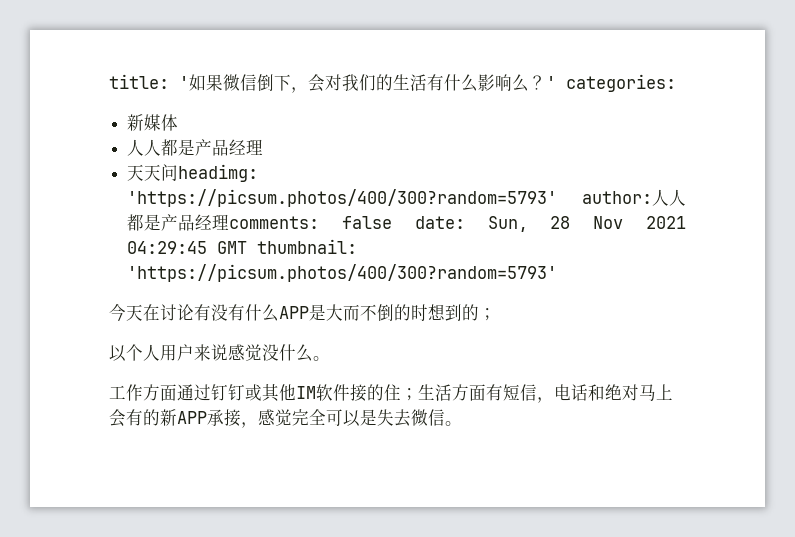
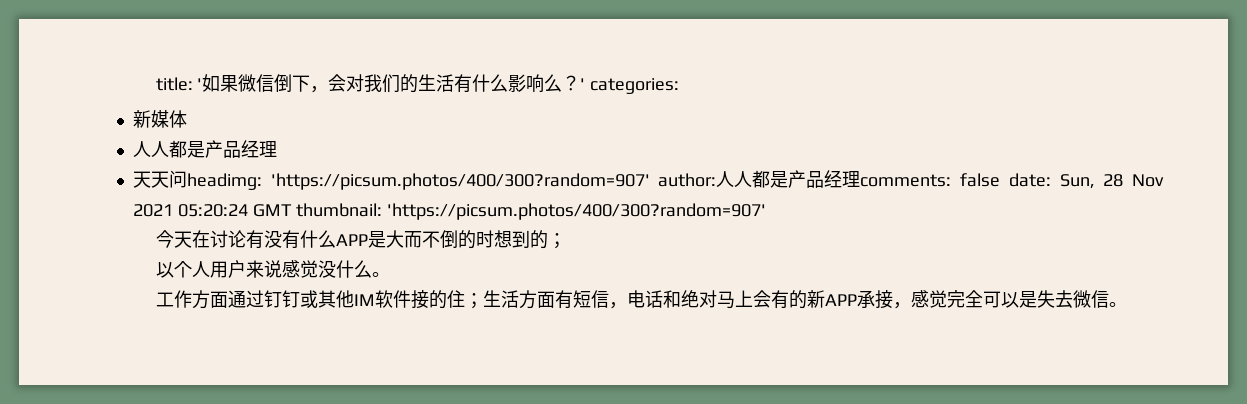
[127,189,558,207] 'https://picsum.photos/400/300?random=5793' -> [270,173,650,190] 'https://picsum.photos/400/300?random=907'
[127,241,208,254] 04:29:45 -> [177,204,248,217] 05:20:24
[127,264,558,282] 'https://picsum.photos/400/300?random=5793' -> [387,203,767,220] 'https://picsum.photos/400/300?random=907'

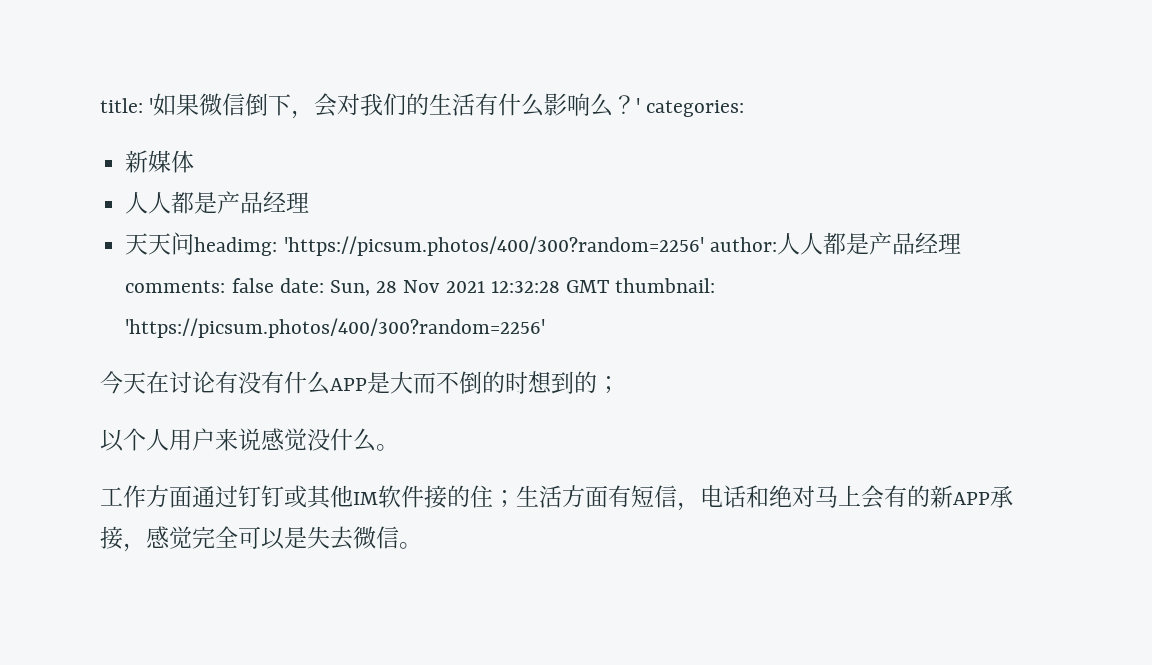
[270,173,650,190] 'https://picsum.photos/400/300?random=907' -> [283,236,704,256] 'https://picsum.photos/400/300?random=2256'
[177,204,248,217] 05:20:24 -> [490,281,560,293] 12:32:28
[387,203,767,220] 'https://picsum.photos/400/300?random=907' -> [125,318,546,338] 'https://picsum.photos/400/300?random=2256'

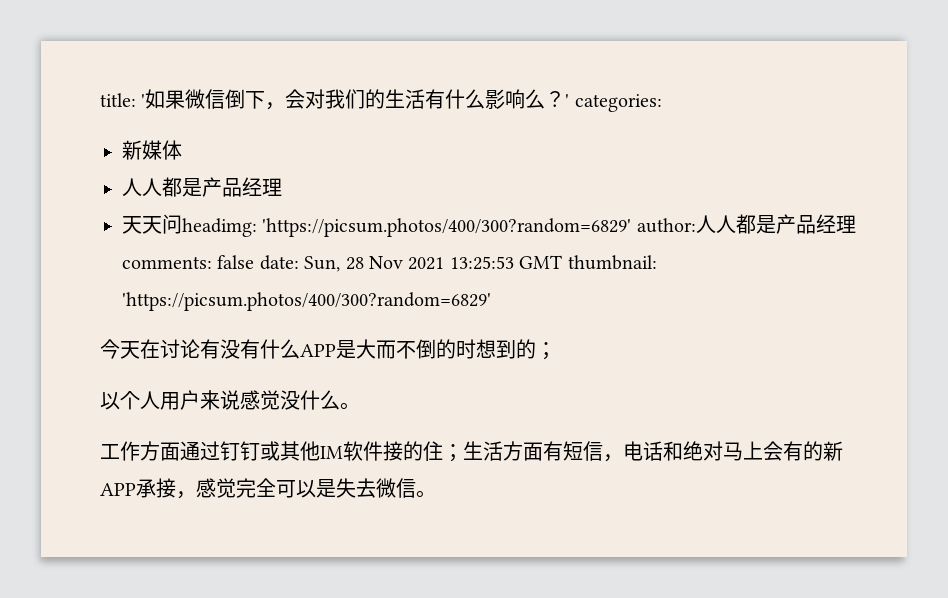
[283,236,704,256] 'https://picsum.photos/400/300?random=2256' -> [262,218,632,237] 'https://picsum.photos/400/300?random=6829'
[490,281,560,293] 12:32:28 -> [449,256,514,270] 13:25:53
[125,318,546,338] 'https://picsum.photos/400/300?random=2256' -> [122,292,491,311] 'https://picsum.photos/400/300?random=6829'

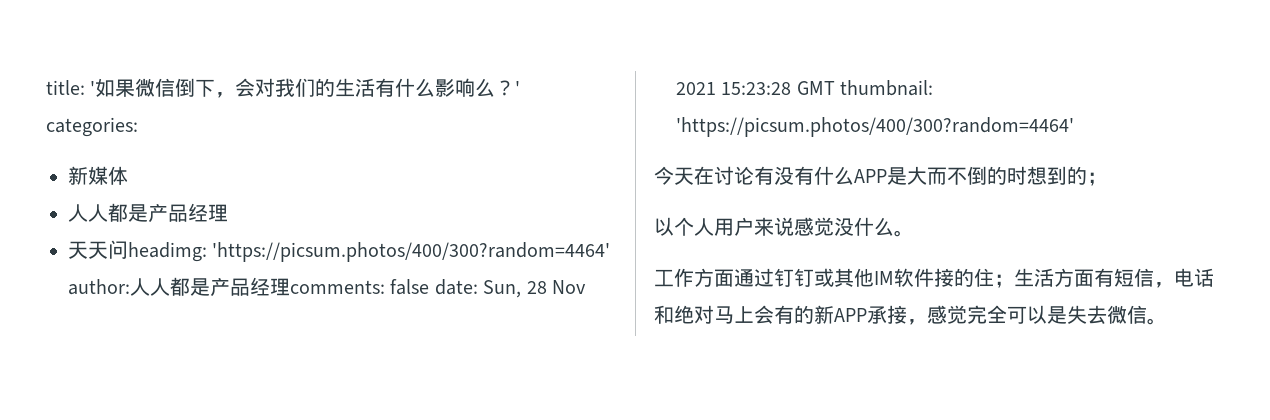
[262,218,632,237] 'https://picsum.photos/400/300?random=6829' -> [212,242,611,262] 'https://picsum.photos/400/300?random=4464'
[449,256,514,270] 13:25:53 -> [721,82,792,95] 15:23:28
[122,292,491,311] 'https://picsum.photos/400/300?random=6829' -> [676,117,1074,137] 'https://picsum.photos/400/300?random=4464'

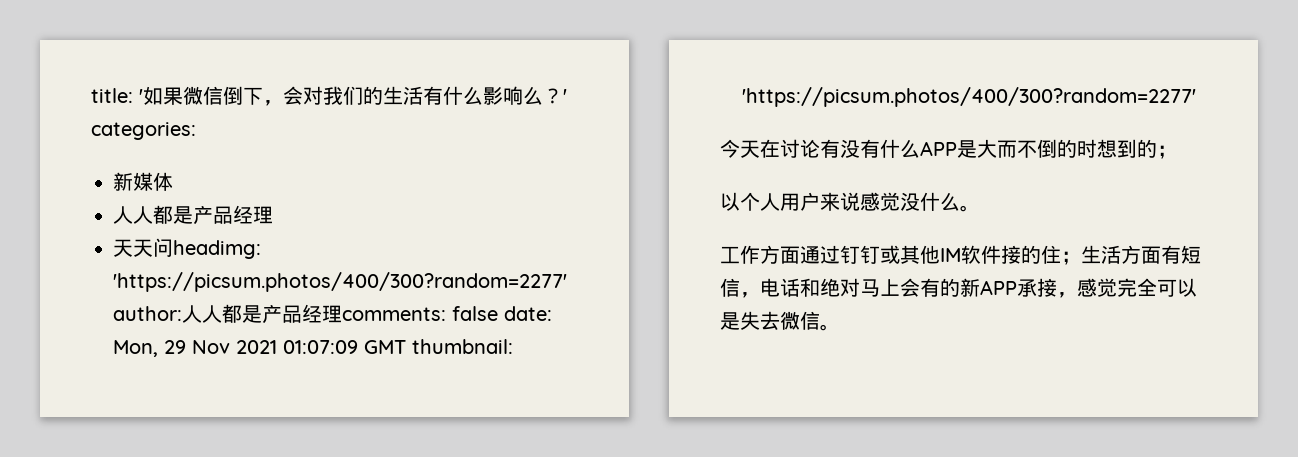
[212,242,611,262] 'https://picsum.photos/400/300?random=4464' -> [113,272,567,292] 'https://picsum.photos/400/300?random=2277'
[483,280,547,298] Sun, 28 -> [113,340,186,357] Mon, 29
[721,82,792,95] 15:23:28 -> [283,340,358,354] 01:07:09
[676,117,1074,137] 'https://picsum.photos/400/300?random=4464' -> [742,87,1196,107] 'https://picsum.photos/400/300?random=2277'

